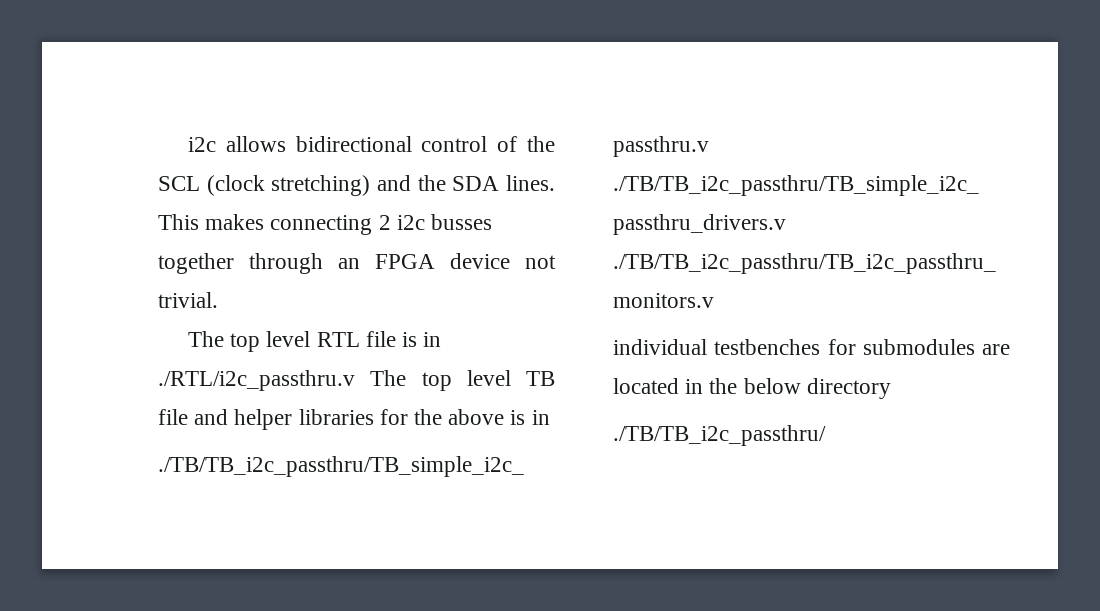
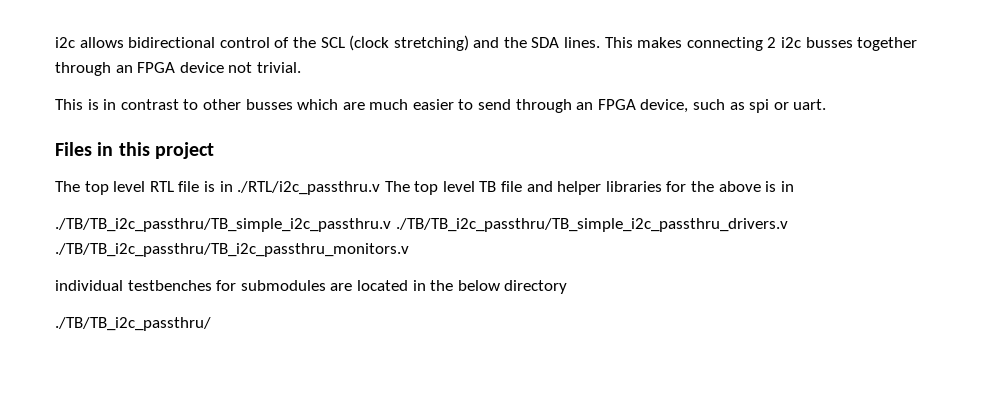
(218, 300) none -> [55,99,827,113] [55,142,215,159] // This is in contrast to other busses which are much easier to send through an FPGA device, such as spi or uart. // Files in this project

